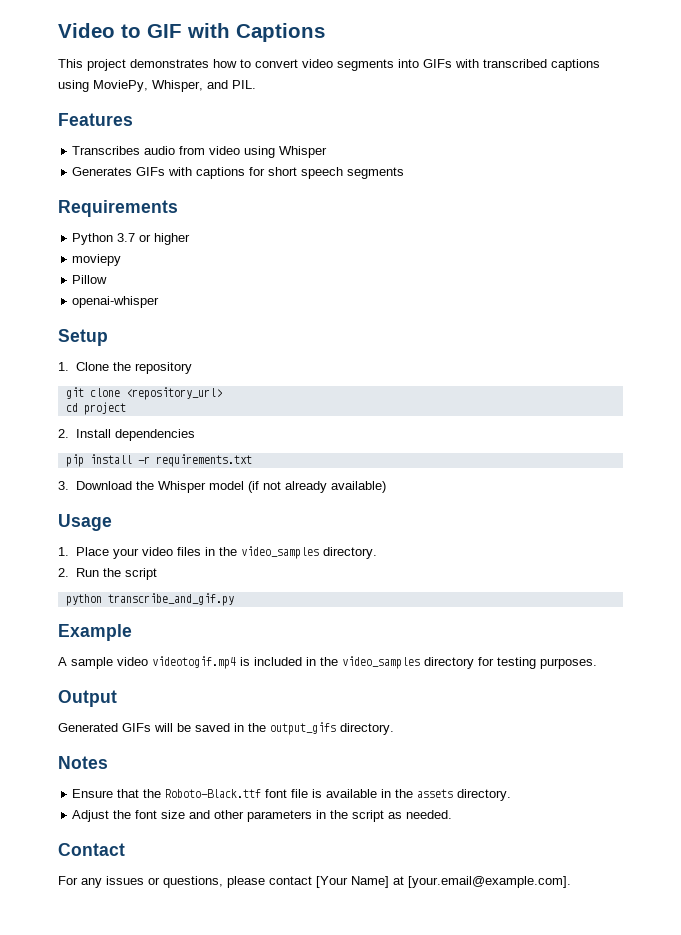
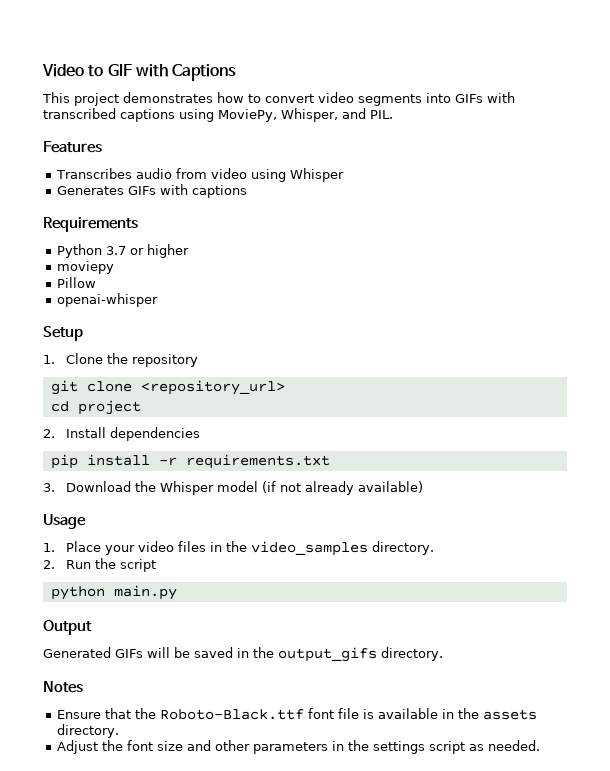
[249,167,405,179] for short speech segments -> (247, 191) none
[107,593,234,606] [58,624,132,641] [58,656,597,669] transcribe_and_gif.py // Example // A sample video videotogif.mp4 is included in the video_samples directory for testing purposes. -> [113,585,177,600] main.py
(349, 814) none -> [372,741,425,754] settings
[58,843,125,856] [58,876,571,888] // Contact // For any issues or questions, please contact [Your Name] at [your.email@example.com]. -> (540, 745) none

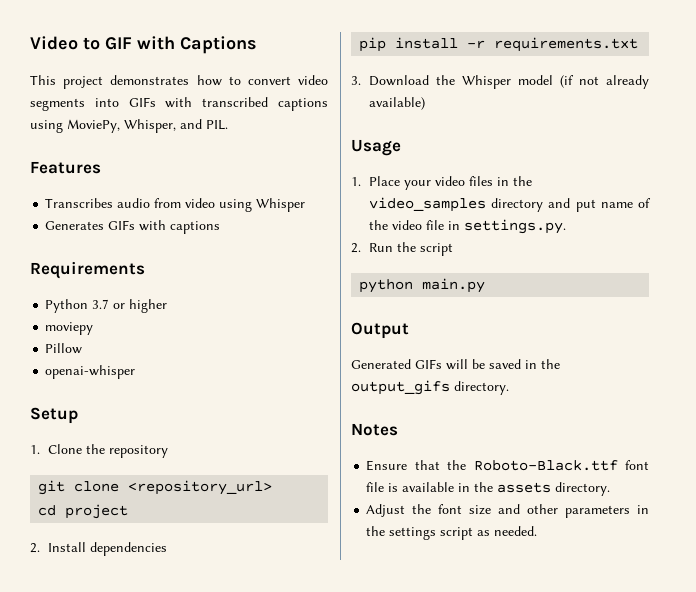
[372,541,435,555] directory. -> [491,198,651,212] [368,219,566,234] directory and put name of the video file in settings.py.

